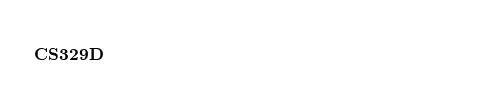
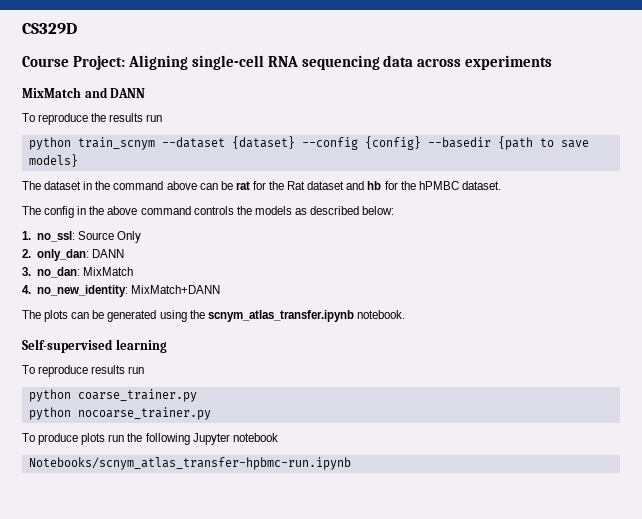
(104, 54) none -> [22,55,553,70] [22,87,146,98] [22,113,163,125] [28,136,589,150] [28,154,78,167] [22,181,501,190] [22,206,395,218] [22,231,141,243] [22,249,124,261] [22,267,133,278] [22,285,220,297] [22,310,405,322] [22,339,167,353] [22,365,145,377] [28,389,197,402] [28,407,211,420] [22,433,278,445] [28,457,351,470] // Course Project: Aligning single-cell RNA sequencing data across experiments // MixMatch and DANN // To reproduce the results run // python train_scnym --dataset {dataset} --config {config} --basedir {path to save models} // The dataset in the command above can be rat for the Rat dataset and hb for the hPMBC dataset. // The config in the above command controls the models as described below: // 1. no_ssl: Source Only // 2. only_dan: DANN // 3. no_dan: MixMatch // 4. no_new_identity: MixMatch+DANN // The plots can be generated using the scnym_atlas_transfer.ipynb notebook. // Self-supervised learning // To reproduce results run // python coarse_trainer.py // python nocoarse_trainer.py // To produce plots run the following Jupyter notebook // Notebooks/scnym_atlas_transfer-hpbmc-run.ipynb

